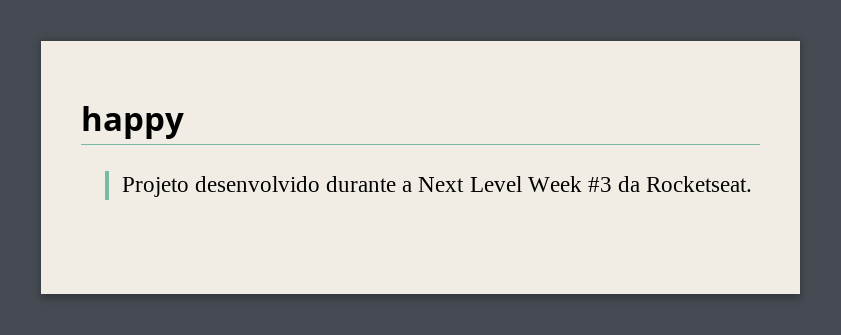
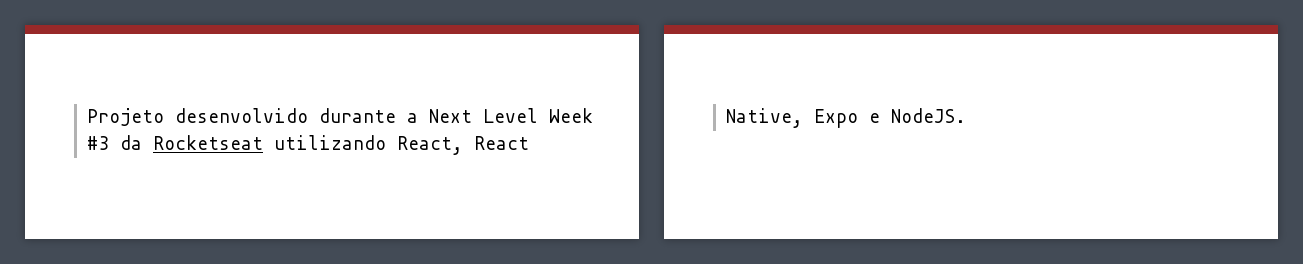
[81,106,184,139] happy // -> (87, 117) none
[646,176,753,192] Rocketseat. -> [153,135,530,155] [726,108,967,128] Rocketseat utilizando React, React Native, Expo e NodeJS.

